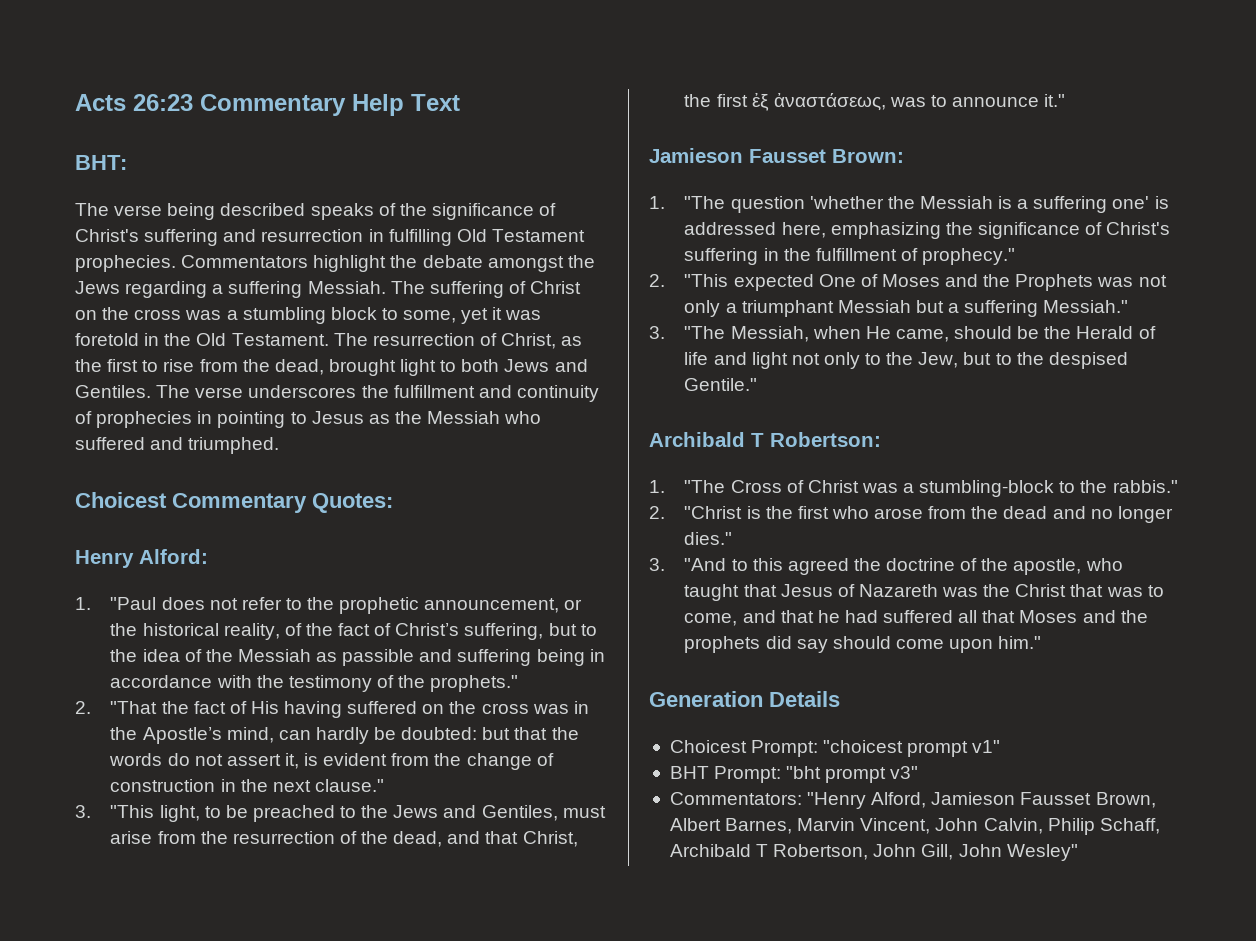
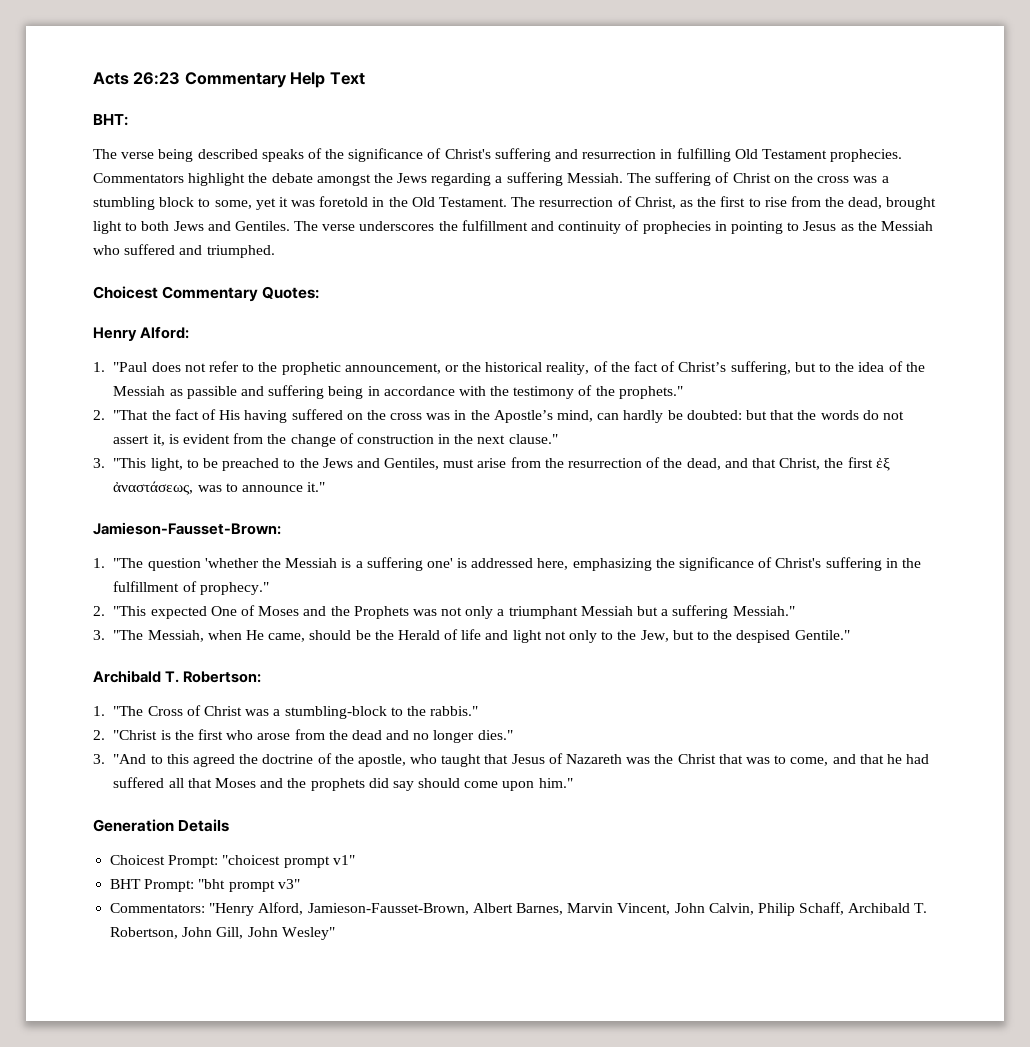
[649,148,904,163] Jamieson Fausset Brown: -> [93,522,281,535] Jamieson-Fausset-Brown:
[751,433,764,447] T -> [165,671,180,683] T.
[931,792,1156,808] Jamieson Fausset Brown, -> [307,903,469,915] Jamieson-Fausset-Brown,
[756,844,769,857] T -> [914,903,928,913] T.

